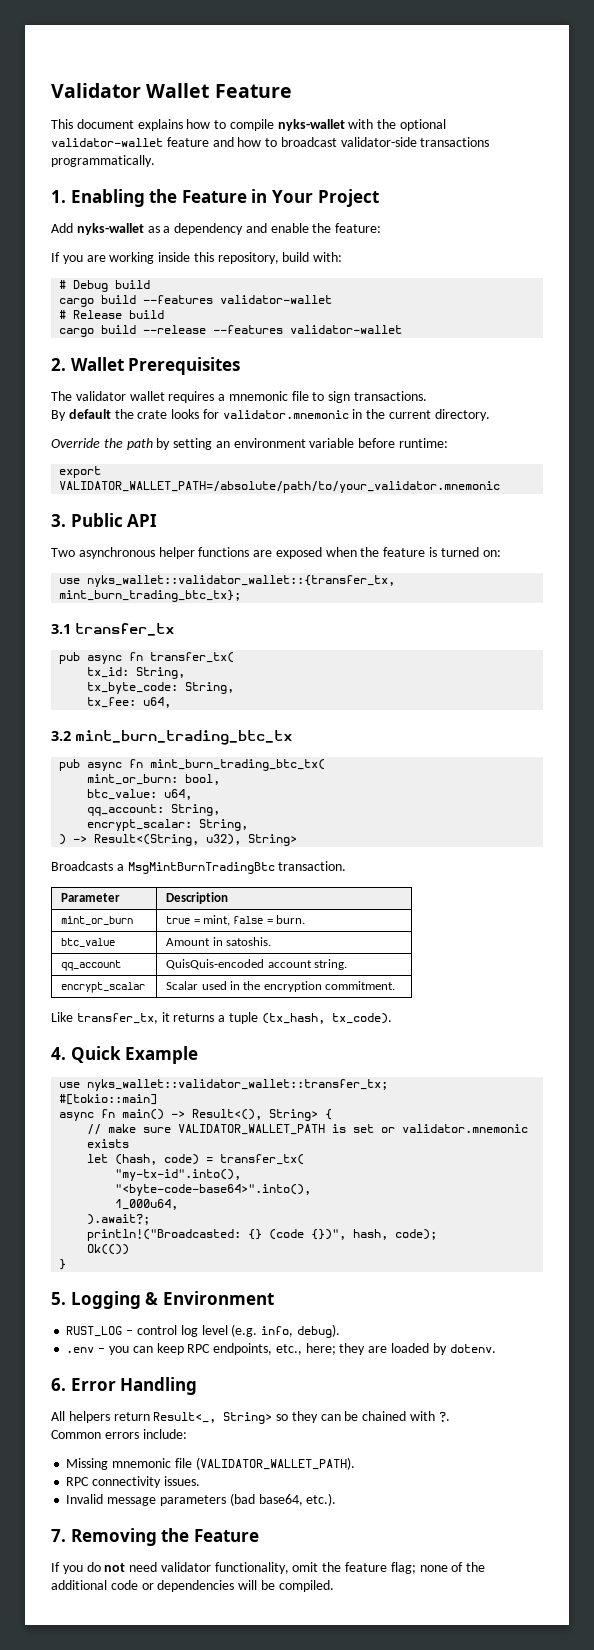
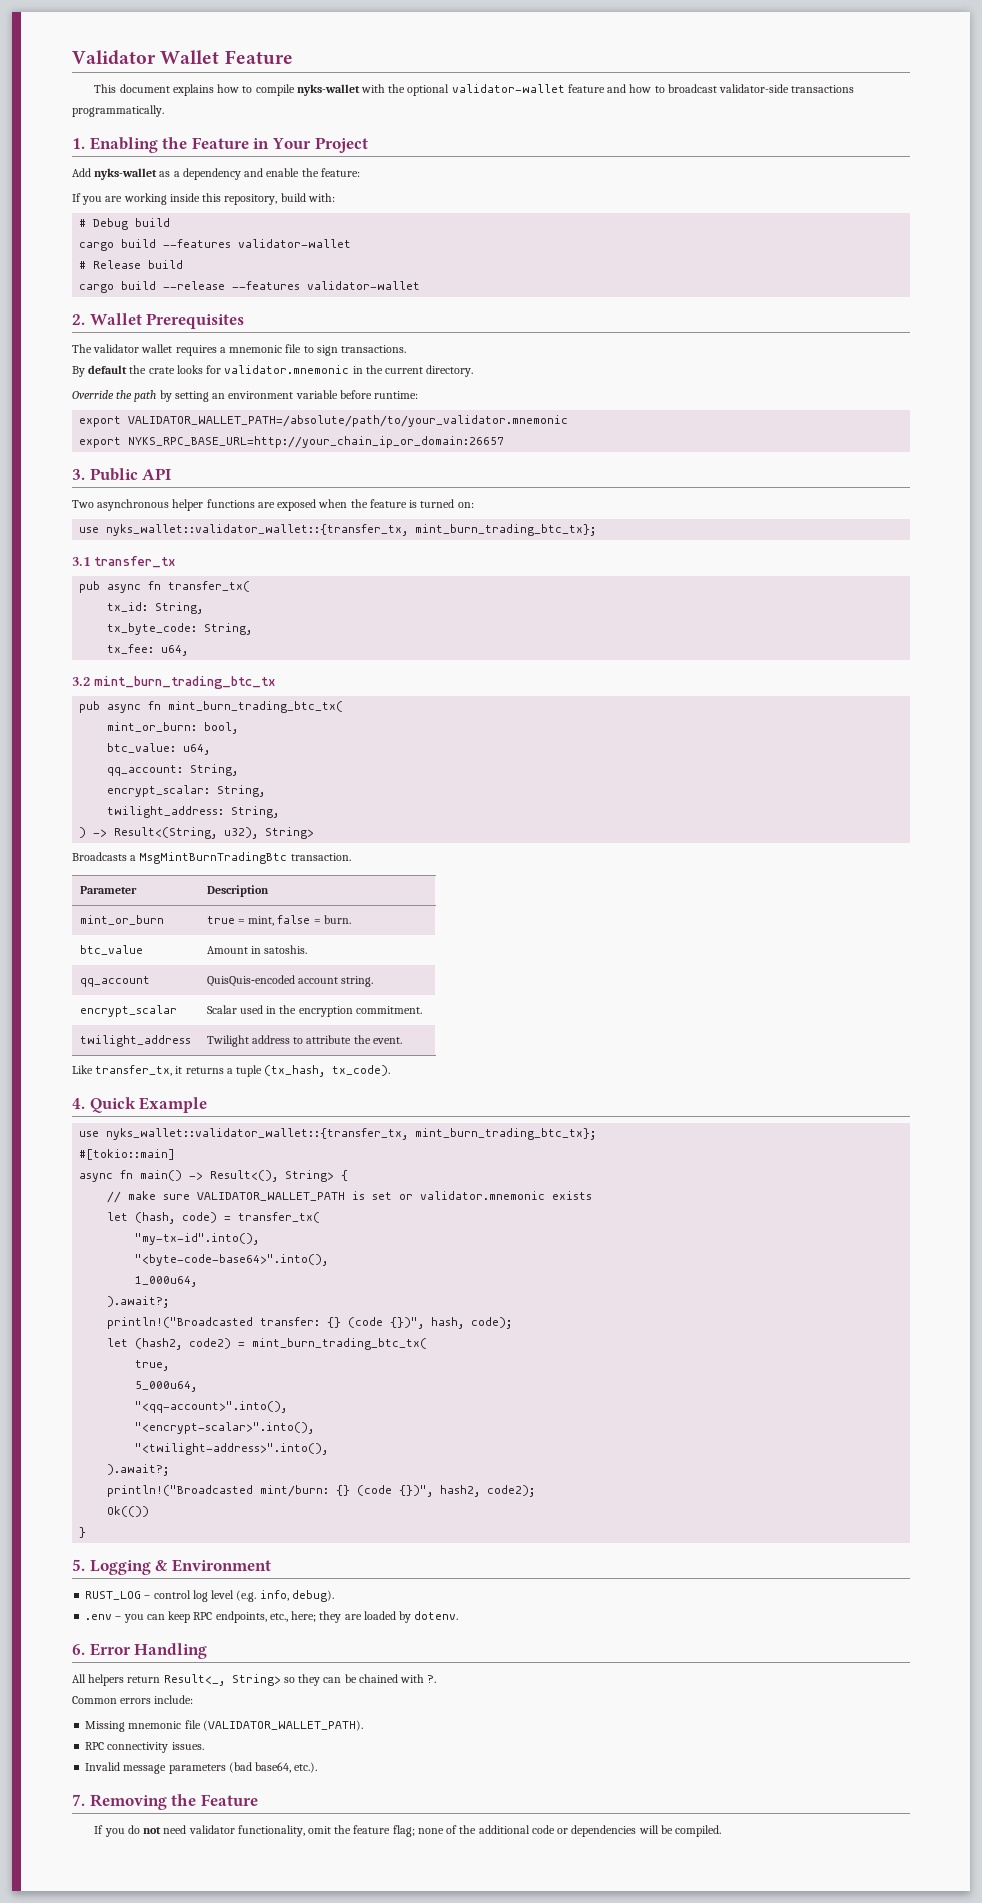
(501, 487) none -> [79,436,505,448] // export NYKS_RPC_BASE_URL=http://your_chain_ip_or_domain:26657
(249, 825) none -> [107,806,280,818] // twilight_address: String,
(396, 985) none -> [79,1035,191,1047] [206,1035,402,1047] // twilight_address | Twilight address to attribute the event.
[87,1079,389,1091] nyks_wallet::validator_wallet::transfer_tx; -> [106,1128,597,1140] nyks_wallet::validator_wallet::{transfer_tx, mint_burn_trading_btc_tx};
[87,1229,242,1241] println!("Broadcasted: -> [107,1317,321,1329] println!("Broadcasted transfer:
(438, 1234) none -> [107,1338,428,1350] [135,1360,170,1371] [135,1381,198,1392] [135,1401,288,1413] [135,1422,315,1434] [135,1443,329,1455] [107,1464,170,1476] [107,1485,536,1497] // let (hash2, code2) = mint_burn_trading_btc_tx( // true, // 5_000u64, // "<qq-account>".into(), // "<encrypt-scalar>".into(), // "<twilight-address>".into(), // ).await?; // println!("Broadcasted mint/burn: {} (code {})", hash2, code2);

